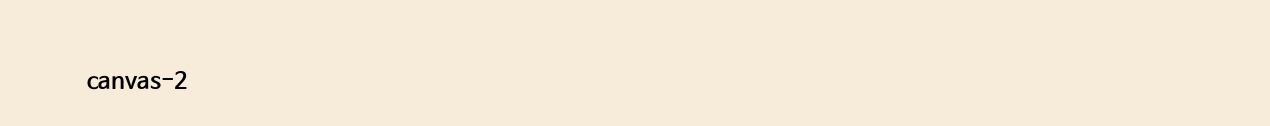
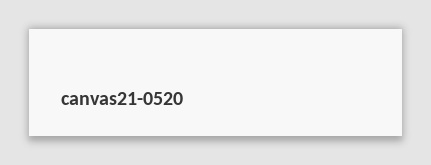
[87,71,187,90] canvas-2 -> [61,92,183,105] canvas21-0520

